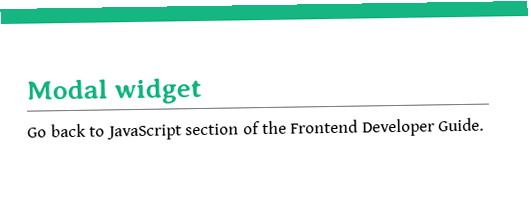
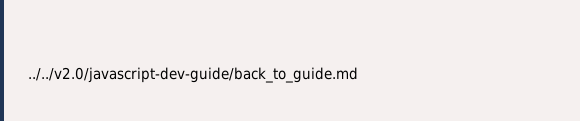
[26,77,203,105] [27,117,485,141] Modal widget // Go back to JavaScript section of the Frontend Developer Guide. -> [28,67,358,83] ../../v2.0/javascript-dev-guide/back_to_guide.md

